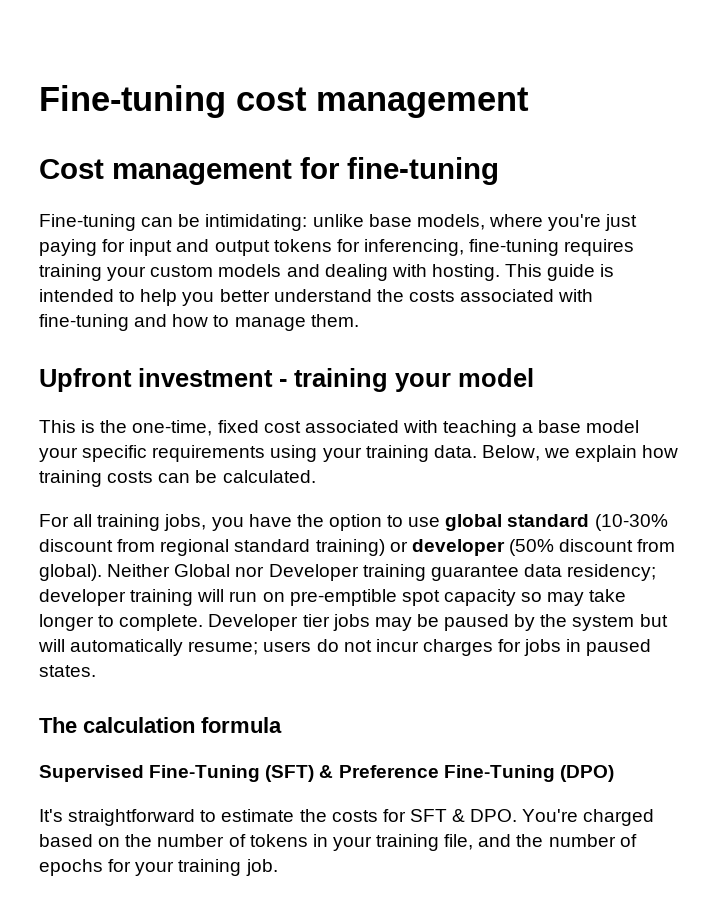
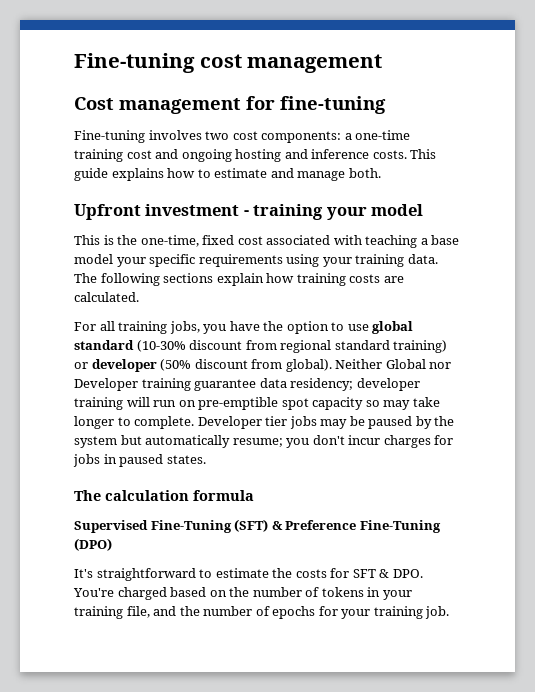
[141,214,638,231] [39,239,635,256] [39,264,615,281] [39,289,594,306] [39,314,359,331] can be intimidating: unlike base models, where you're just paying for input and output tokens for inferencing, fine-tuning requires training your custom models and dealing with hosting. This guide is intended to help you better understand the costs associated with fine-tuning and how to manage them. -> [148,130,411,143] [74,149,437,162] [74,168,381,181] involves two cost components: a one-time training cost and ongoing hosting and inference costs. This guide explains how to estimate and manage both.
[481,445,571,461] Below, we -> [74,273,214,286] The following sections
[158,470,218,483] can be -> [383,276,404,283] are
[38,639,65,652] will -> (142, 440) none
[263,639,372,652] users do not -> [286,435,345,448] you don't

